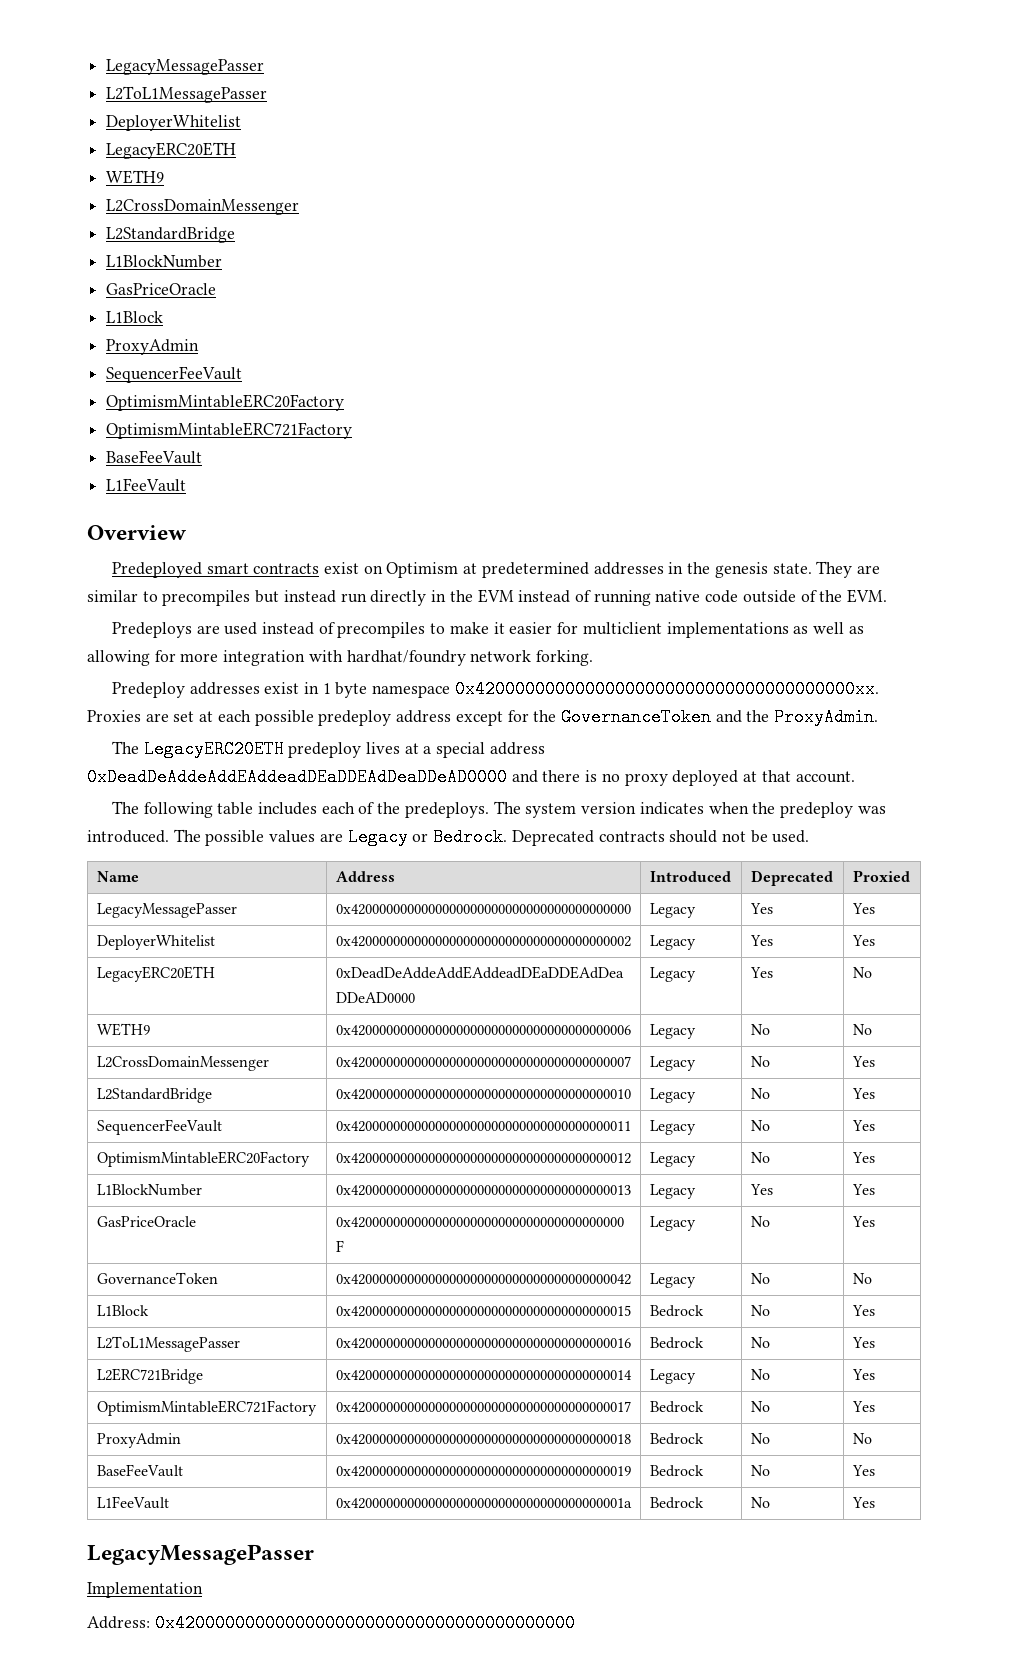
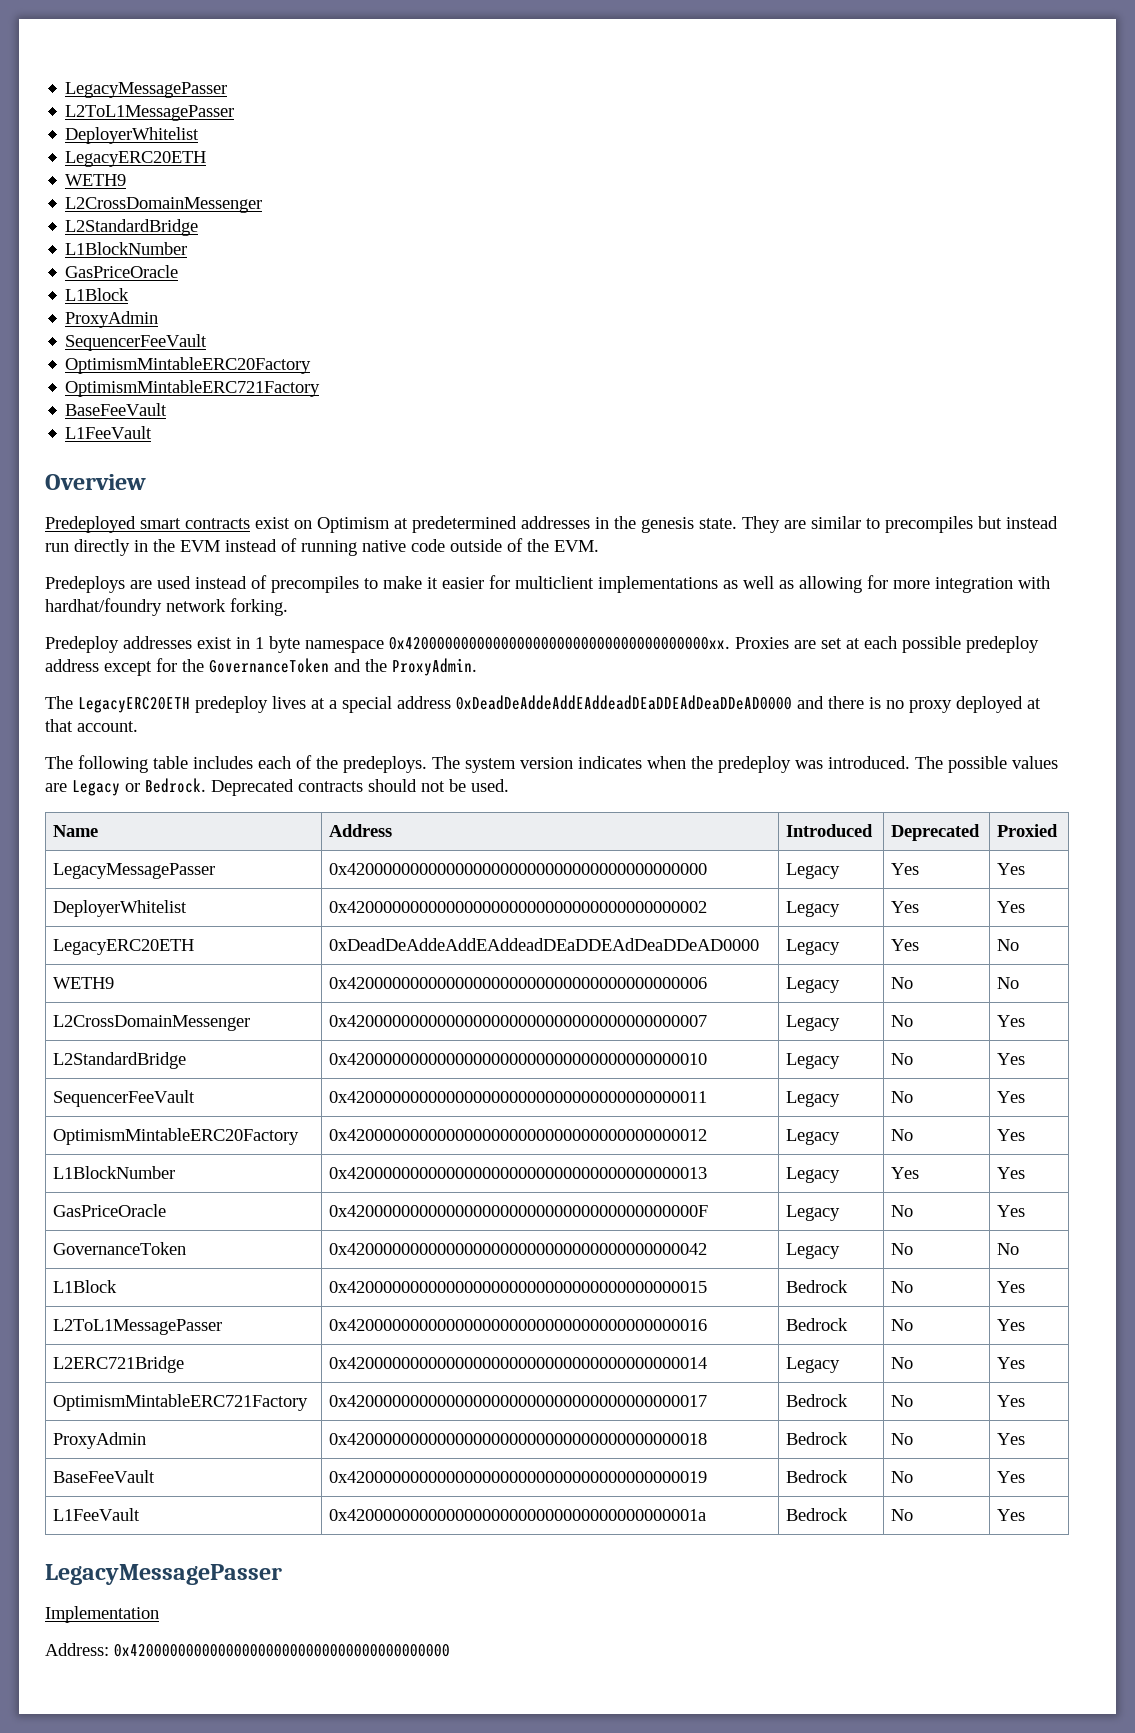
[852,1433,872,1444] No -> [996,1433,1025,1445] Yes

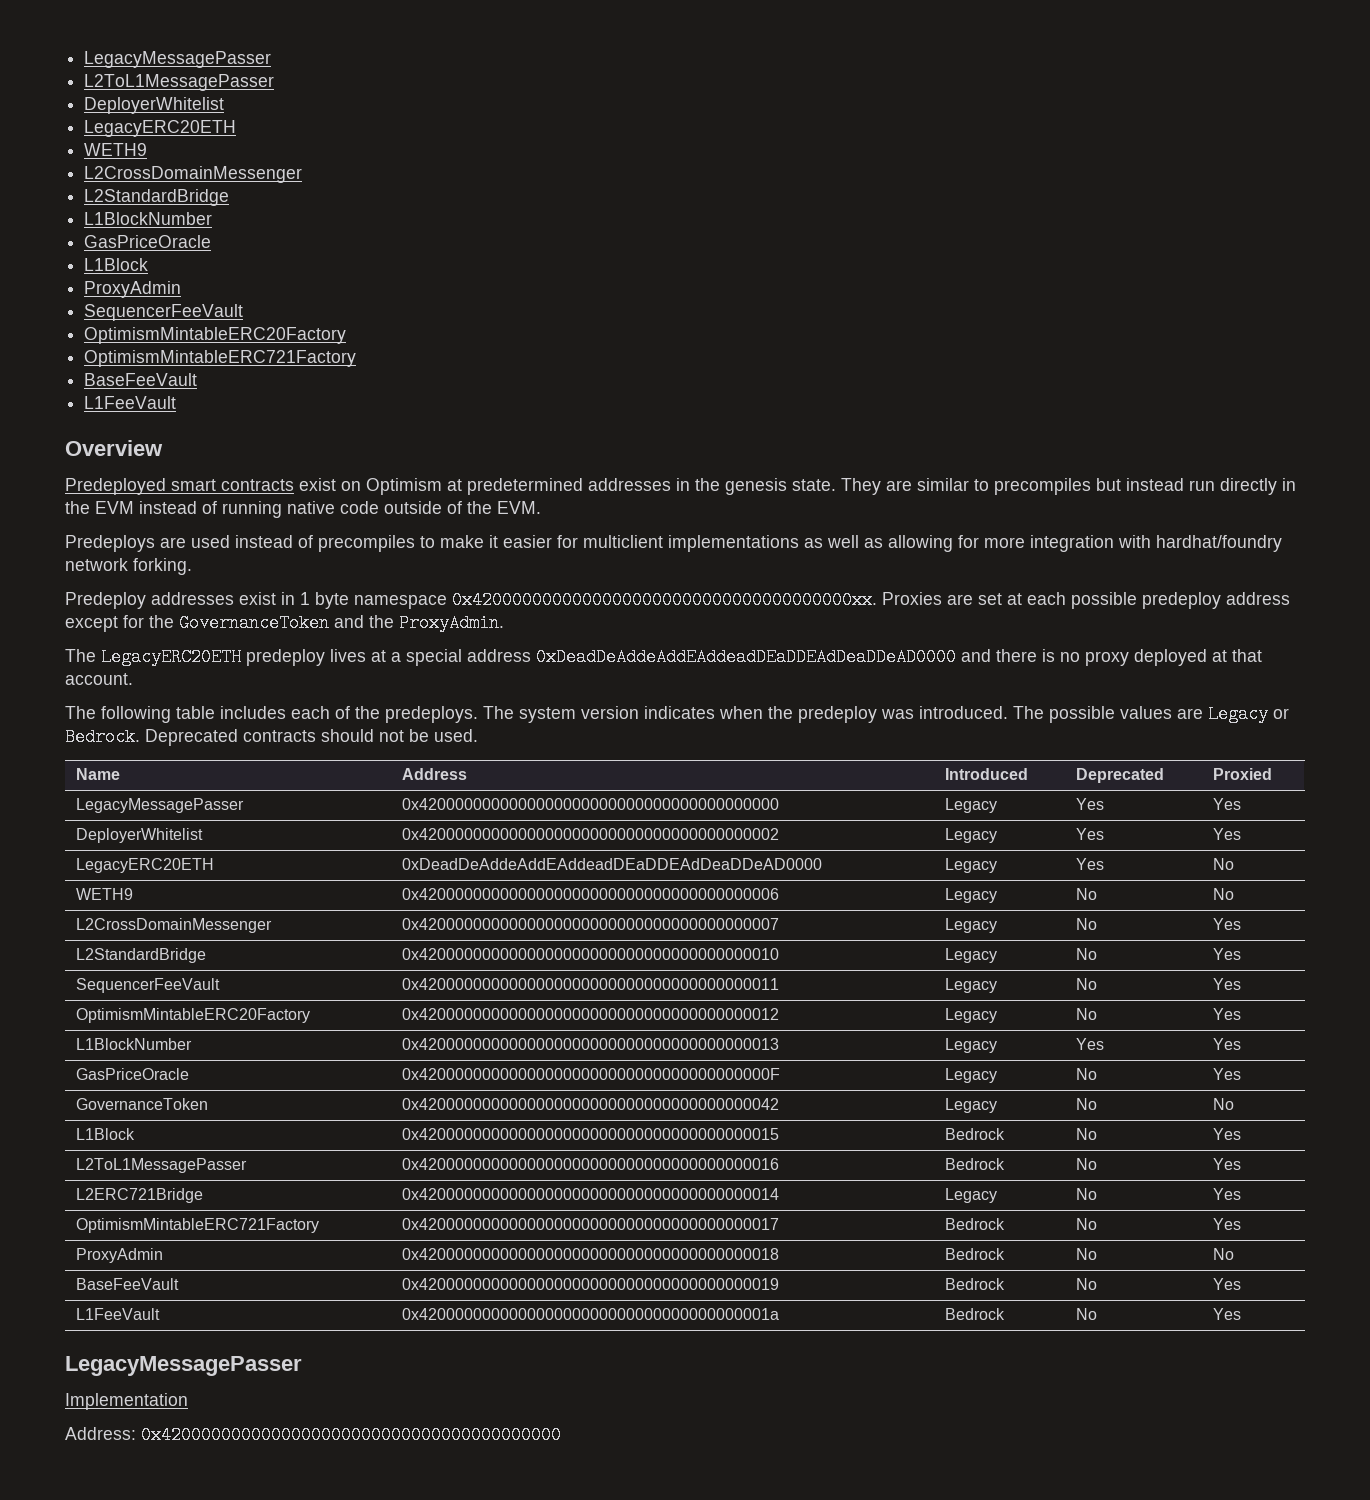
[996,1433,1025,1445] Yes -> [1213,1248,1235,1260] No

